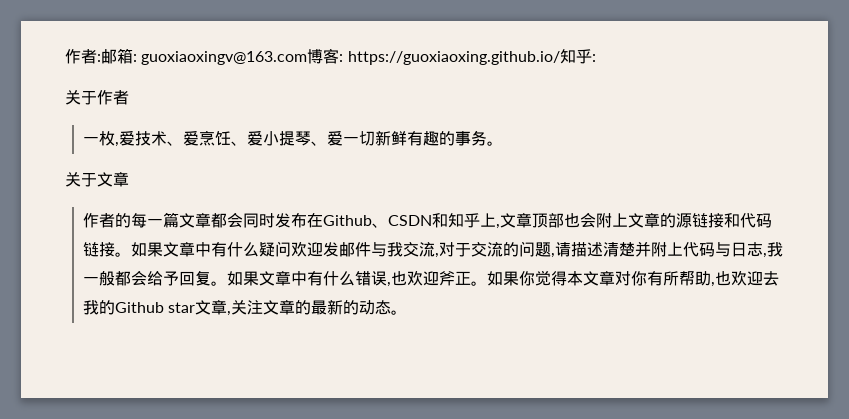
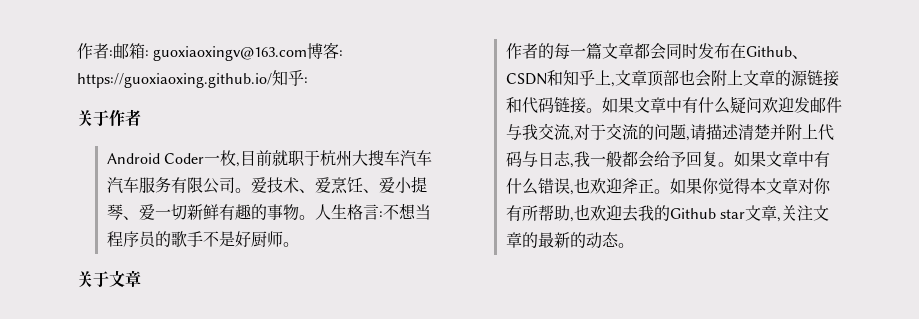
[82,131,119,147] 一枚, -> [106,150,432,167] [106,177,251,194] Android Coder一枚,目前就职于杭州大搜车汽车汽车服务有限公司。
[470,130,487,146] 务 -> [282,203,431,221] [106,231,283,248] 物。人生格言:不想当程序员的歌手不是好厨师

